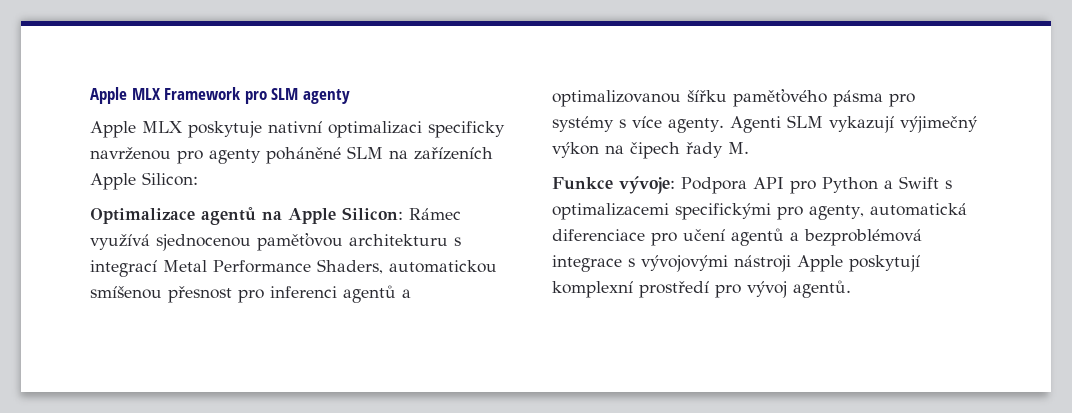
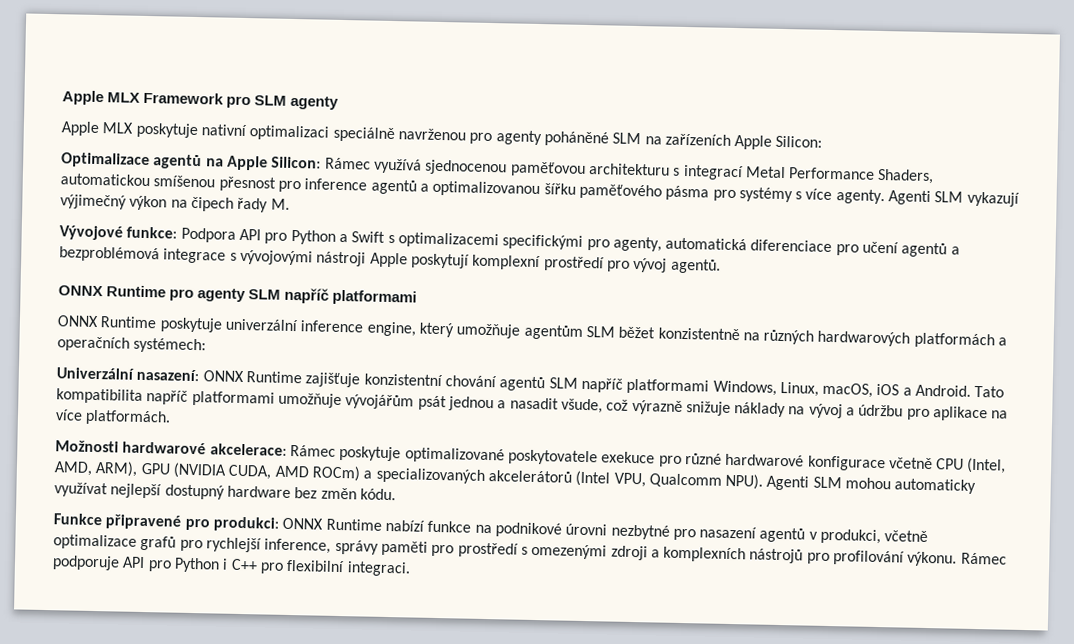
[428,121,505,138] specificky -> [332,126,395,143] speciálně
[270,286,337,298] inferenci -> [304,178,368,191] inference
[552,176,675,194] Funkce vývoje: -> [59,225,178,241] Vývojové funkce:
(851, 289) none -> [58,285,418,306] [57,315,1008,349] [57,336,207,354] [56,367,1005,398] [56,388,1009,422] [55,409,172,426] [55,440,1007,474] [54,461,977,495] [54,482,396,501] [53,513,929,545] [53,534,1007,567] [52,555,411,577] // ONNX Runtime pro agenty SLM napříč platformami // ONNX Runtime poskytuje univerzální inference engine, který umožňuje agentům SLM běžet konzistentně na různých hardwarových platformách a operačních systémech: // Univerzální nasazení: ONNX Runtime zajišťuje konzistentní chování agentů SLM napříč platformami Windows, Linux, macOS, iOS a Android. Tato kompatibilita napříč platformami umožňuje vývojářům psát jednou a nasadit všude, což výrazně snižuje náklady na vývoj a údržbu pro aplikace na více platformách. // Možnosti hardwarové akcelerace: Rámec poskytuje optimalizované poskytovatele exekuce pro různé hardwarové konfigurace včetně CPU (Intel, AMD, ARM), GPU (NVIDIA CUDA, AMD ROCm) a specializovaných akcelerátorů (Intel VPU, Qualcomm NPU). Agenti SLM mohou automaticky využívat nejlepší dostupný hardware bez změn kódu. // Funkce připravené pro produkci: ONNX Runtime nabízí funkce na podnikové úrovni nezbytné pro nasazení agentů v produkci, včetně optimalizace grafů pro rychlejší inference, správy paměti pro prostředí s omezenými zdroji a komplexních nástrojů pro profilování výkonu. Rámec podporuje API pro Python i C++ pro flexibilní integraci.

